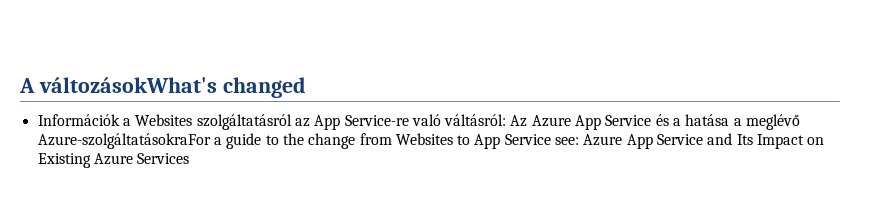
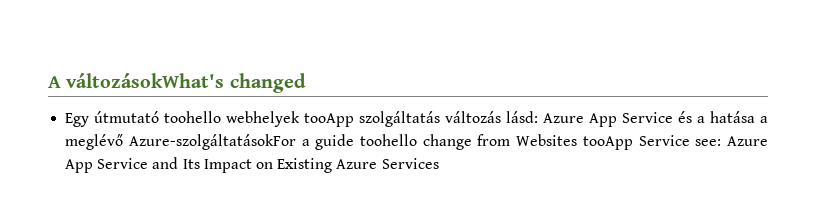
[37,114,528,130] Információk a Websites szolgáltatásról az App Service-re való váltásról: Az -> [65,111,539,127] Egy útmutató toohello webhelyek tooApp szolgáltatás változás lásd:
[37,133,211,149] Azure-szolgáltatásokraFor -> [128,134,296,150] Azure-szolgáltatásokFor
[265,133,304,145] to the -> [359,134,417,146] toohello
[457,134,501,149] to App -> [582,136,633,150] tooApp

